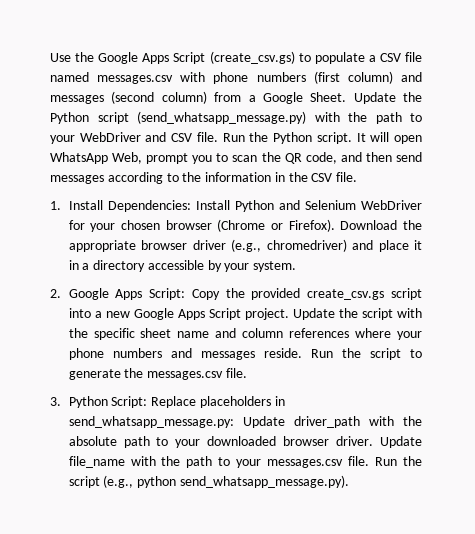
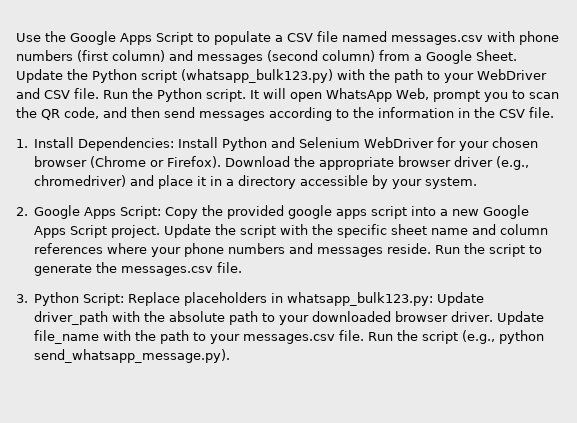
[209,51,295,64] (create_csv.gs) -> (193, 38) none
[137,111,306,124] (send_whatsapp_message.py) -> [181,69,333,83] (whatsapp_bulk123.py)
[307,289,385,300] create_csv.gs -> [288,205,368,219] google apps
[68,416,234,428] send_whatsapp_message.py: -> [287,292,434,306] whatsapp_bulk123.py:

